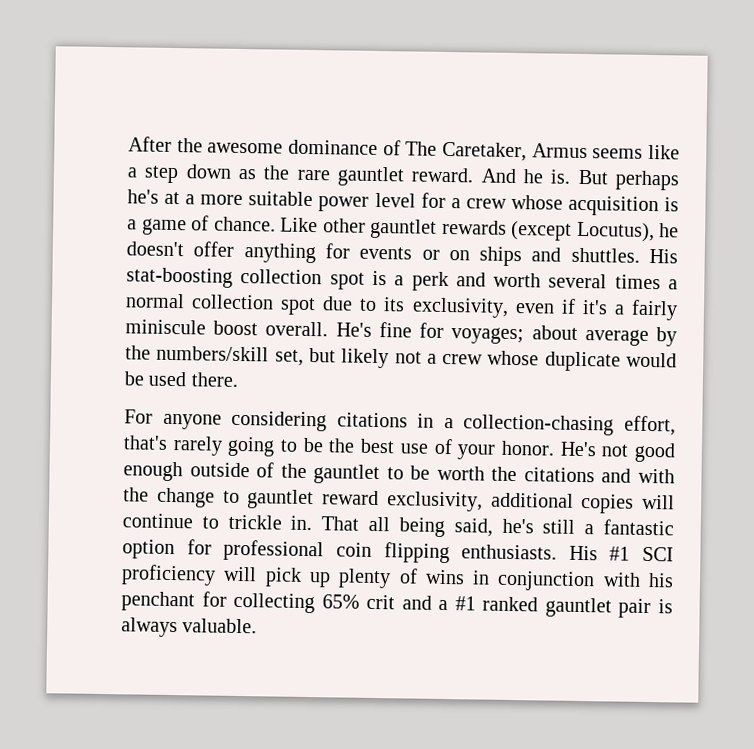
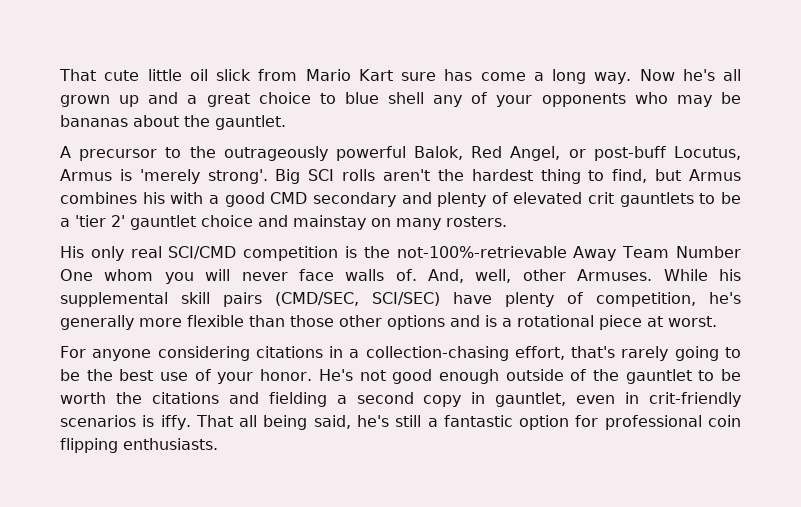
[128,136,680,162] [127,164,680,191] [127,189,679,217] [127,215,679,243] [126,241,678,267] [126,267,678,292] [125,293,679,321] [125,319,677,347] [125,345,678,372] [124,371,239,387] After the awesome dominance of The Caretaker, Armus seems like a step down as the rare gauntlet reward. And he is. But perhaps he's at a more suitable power level for a crew whose acquisition is a game of chance. Like other gauntlet rewards (except Locutus), he doesn't offer anything for events or on ships and shuttles. His stat-boosting collection spot is a perk and worth several times a normal collection spot due to its exclusivity, even if it's a fairly miniscule boost overall. He's fine for voyages; about average by the numbers/skill set, but likely not a crew whose duplicate would be used there. -> [59,69,741,84] [60,92,741,107] [60,115,286,130] [60,146,741,161] [60,169,741,184] [60,192,741,207] [60,215,507,230] [60,246,742,261] [60,269,741,284] [60,292,741,307] [60,315,717,330] That cute little oil slick from Mario Kart sure has come a long way. Now he's all grown up and a great choice to blue shell any of your opponents who may be bananas about the gauntlet. // A precursor to the outrageously powerful Balok, Red Angel, or post-buff Locutus, Armus is 'merely strong'. Big SCI rolls aren't the hardest thing to find, but Armus combines his with a good CMD secondary and plenty of elevated crit gauntlets to be a 'tier 2' gauntlet choice and mainstay on many rosters. // His only real SCI/CMD competition is the not-100%-retrievable Away Team Number One whom you will never face walls of. And, well, other Armuses. While his supplemental skill pairs (CMD/SEC, SCI/SEC) have plenty of competition, he's generally more flexible than those other options and is a rotational piece at worst.
[638,468,676,484] [123,487,675,514] [122,513,313,531] with the change to gauntlet reward exclusivity, additional copies will continue to trickle in. -> [268,392,741,407] [60,415,191,430] fielding a second copy in gauntlet, even in crit-friendly scenarios is iffy.
[568,545,674,562] [121,564,674,592] [121,591,674,619] [121,617,258,638] His #1 SCI proficiency will pick up plenty of wins in conjunction with his penchant for collecting 65% crit and a #1 ranked gauntlet pair is always valuable. -> (218, 444) none

